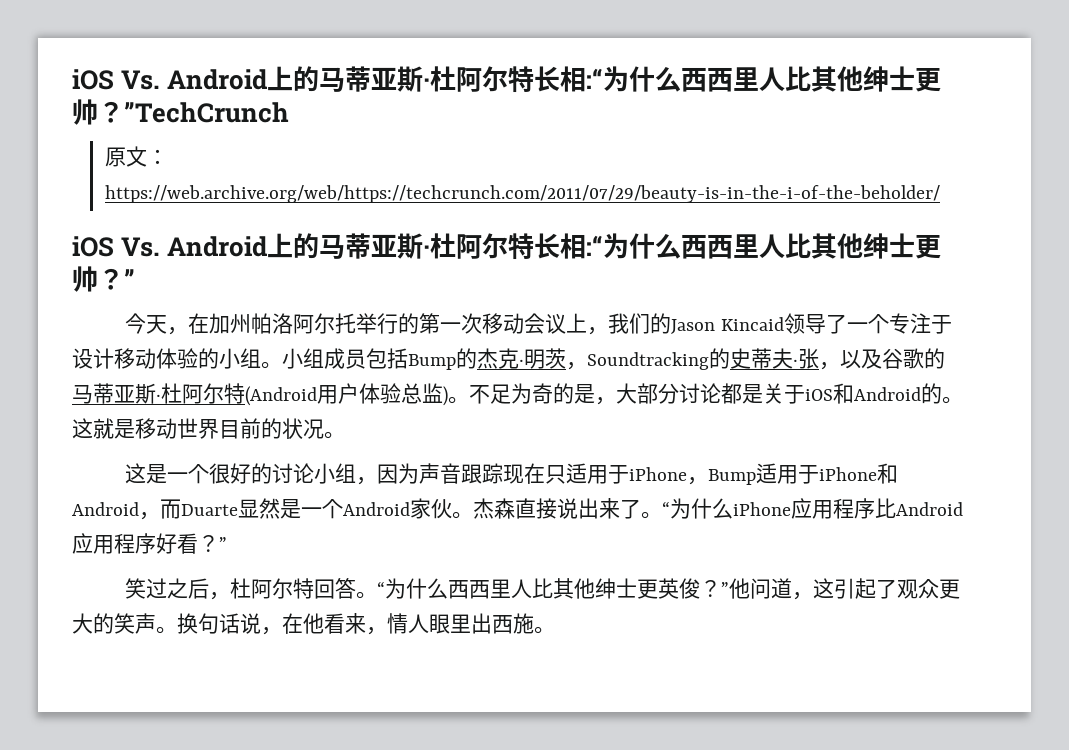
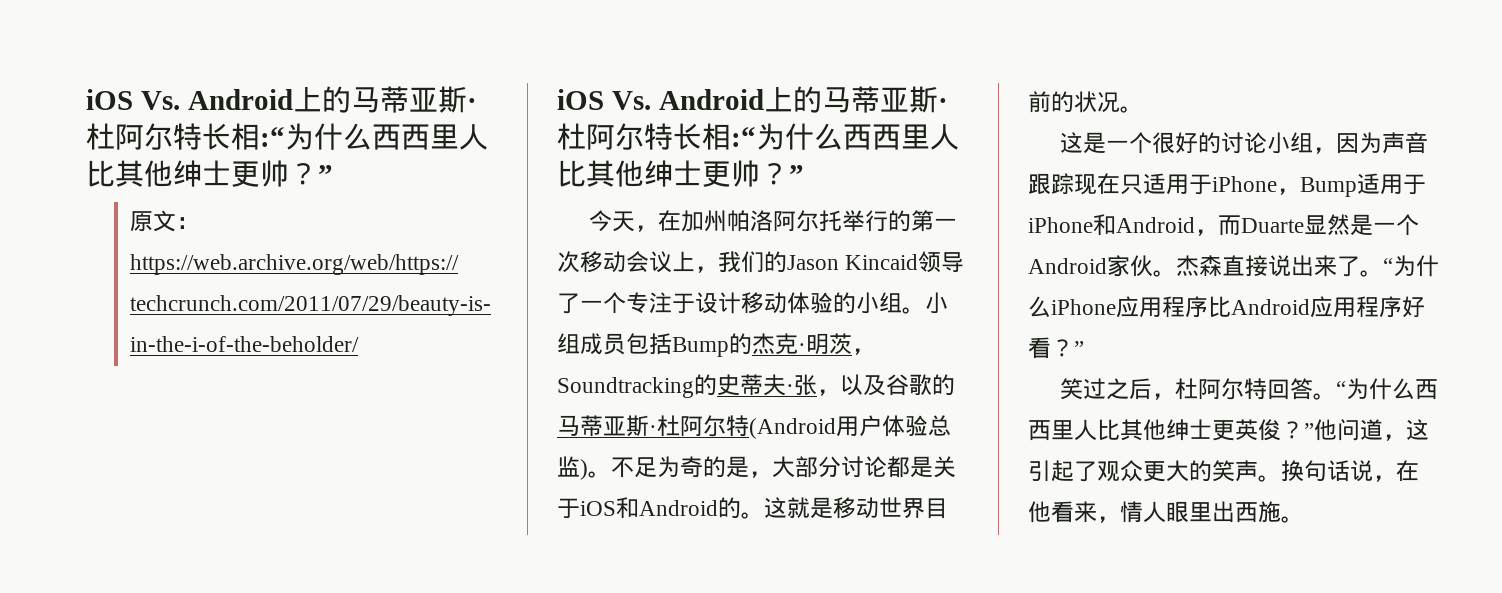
[124,102,289,123] ”TechCrunch -> [318,165,333,184] ”

